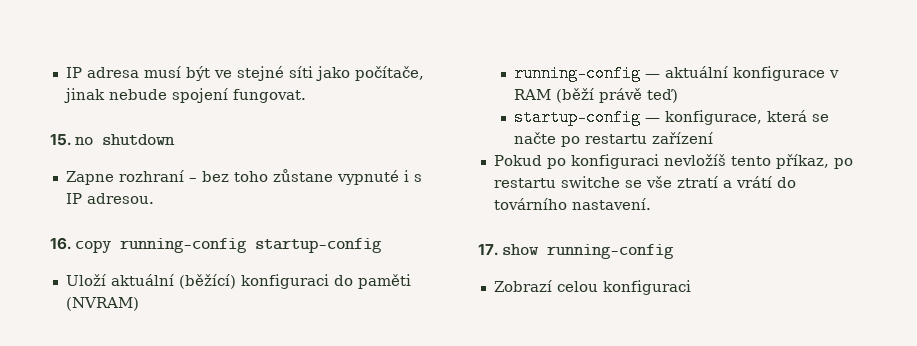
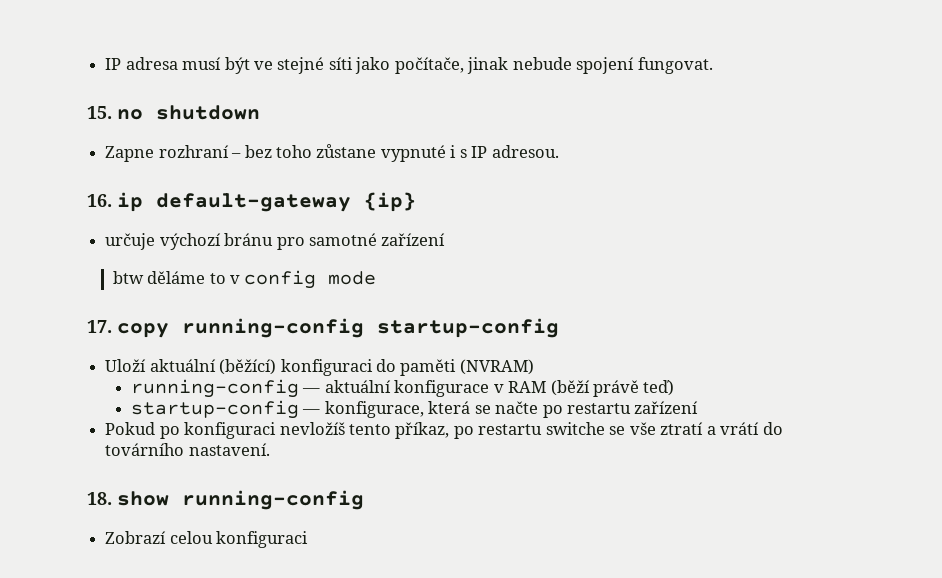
(71, 243) none -> [117,192,416,212] [105,233,446,250] [112,270,377,289] [87,320,112,333] ip default-gateway {ip} // určuje výchozí bránu pro samotné zařízení // btw děláme to v config mode // 17.
[478,244,498,256] 17. -> [87,492,112,505] 18.

